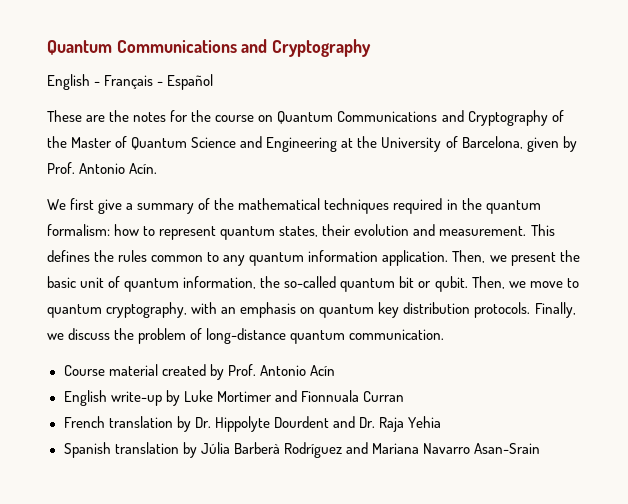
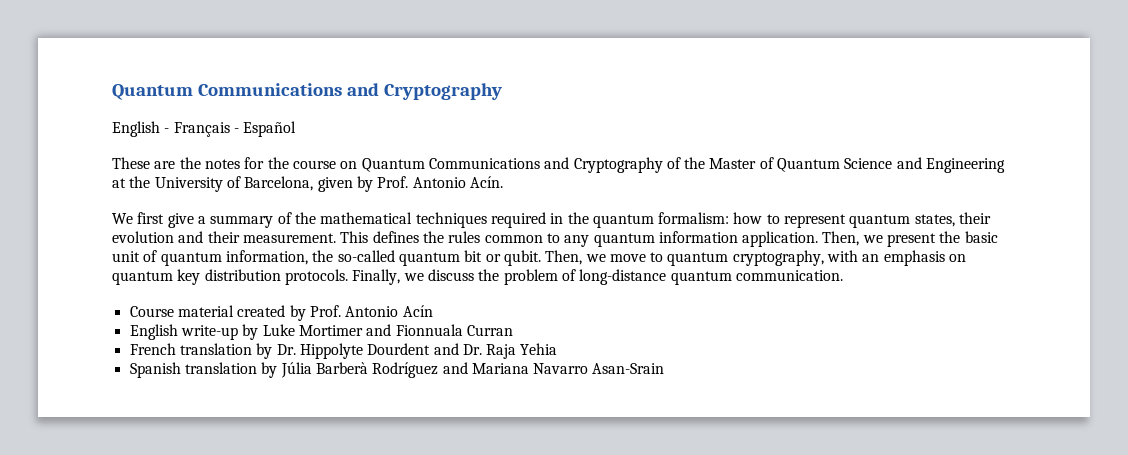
(436, 230) none -> [207,231,240,243] their

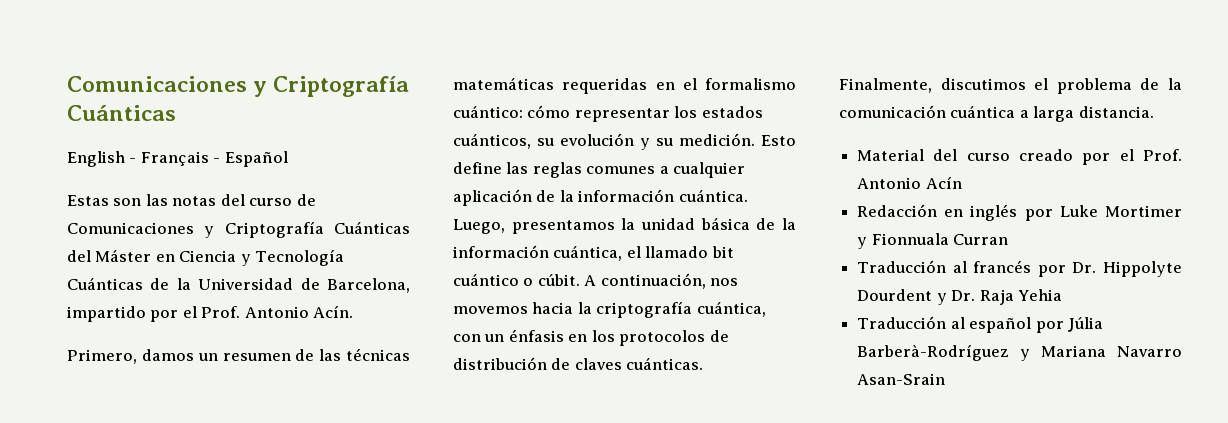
[112,83,502,100] Quantum Communications and Cryptography -> [67,76,410,97] [67,105,176,121] Comunicaciones y Criptografía Cuánticas
[112,157,1006,173] [112,176,503,192] [112,212,992,228] [112,231,998,247] [112,250,967,266] [112,269,843,285] [129,305,306,321] These are the notes for the course on Quantum Communications and Cryptography of the Master of Quantum Science and Engineering at the University of Barcelona, given by Prof. Antonio Acín. // We first give a summary of the mathematical techniques required in the quantum formalism: how to represent quantum states, their evolution and their measurement. This defines the rules common to any quantum information application. Then, we present the basic unit of quantum information, the so-called quantum bit or qubit. Then, we move to quantum cryptography, with an emphasis on quantum key distribution protocols. Finally, we discuss the problem of long-distance quantum communication. // Course material created by -> [67,194,316,206] [67,221,410,238] [67,249,345,266] [67,277,410,293] [67,305,354,322] [67,348,410,364] [453,77,796,94] [453,105,763,122] [453,133,796,150] [453,162,746,178] [453,189,748,206] [453,217,796,234] [453,245,734,261] [453,273,739,289] [453,301,766,318] [453,329,729,346] [453,357,704,370] [839,78,1182,94] [839,105,1154,122] [857,149,1134,165] Estas son las notas del curso de Comunicaciones y Criptografía Cuánticas del Máster en Ciencia y Tecnología Cuánticas de la Universidad de Barcelona, impartido por el Prof. Antonio Acín. // Primero, damos un resumen de las técnicas matemáticas requeridas en el formalismo cuántico: cómo representar los estados cuánticos, su evolución y su medición. Esto define las reglas comunes a cualquier aplicación de la información cuántica. Luego, presentamos la unidad básica de la información cuántica, el llamado bit cuántico o cúbit. A continuación, nos movemos hacia la criptografía cuántica, con un énfasis en los protocolos de distribución de claves cuánticas. Finalmente, discutimos el problema de la comunicación cuántica a larga distancia. // Material del curso creado por el
[129,324,259,340] English write-up by -> [857,204,1053,221] Redacción en inglés por
[366,324,392,336] and -> [857,237,868,249] y
[129,343,273,359] French translation by -> [857,260,1066,277] Traducción al francés por
[433,343,459,355] and -> [936,293,947,305] y
[129,362,468,378] Spanish translation by Júlia Barberà Rodríguez and -> [857,316,1103,333] [857,344,1031,361] Traducción al español por Júlia Barberà-Rodríguez y

